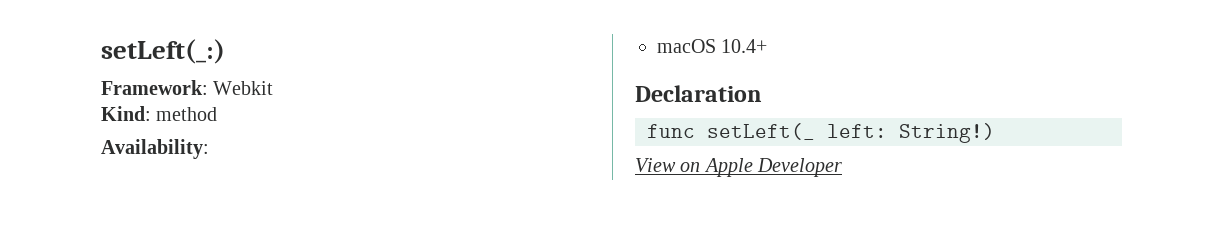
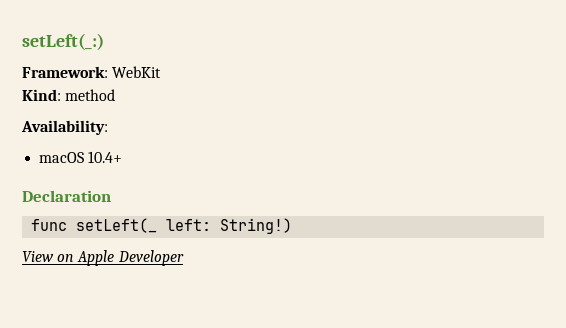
[213,81,274,95] Webkit -> [112,66,162,78] WebKit

